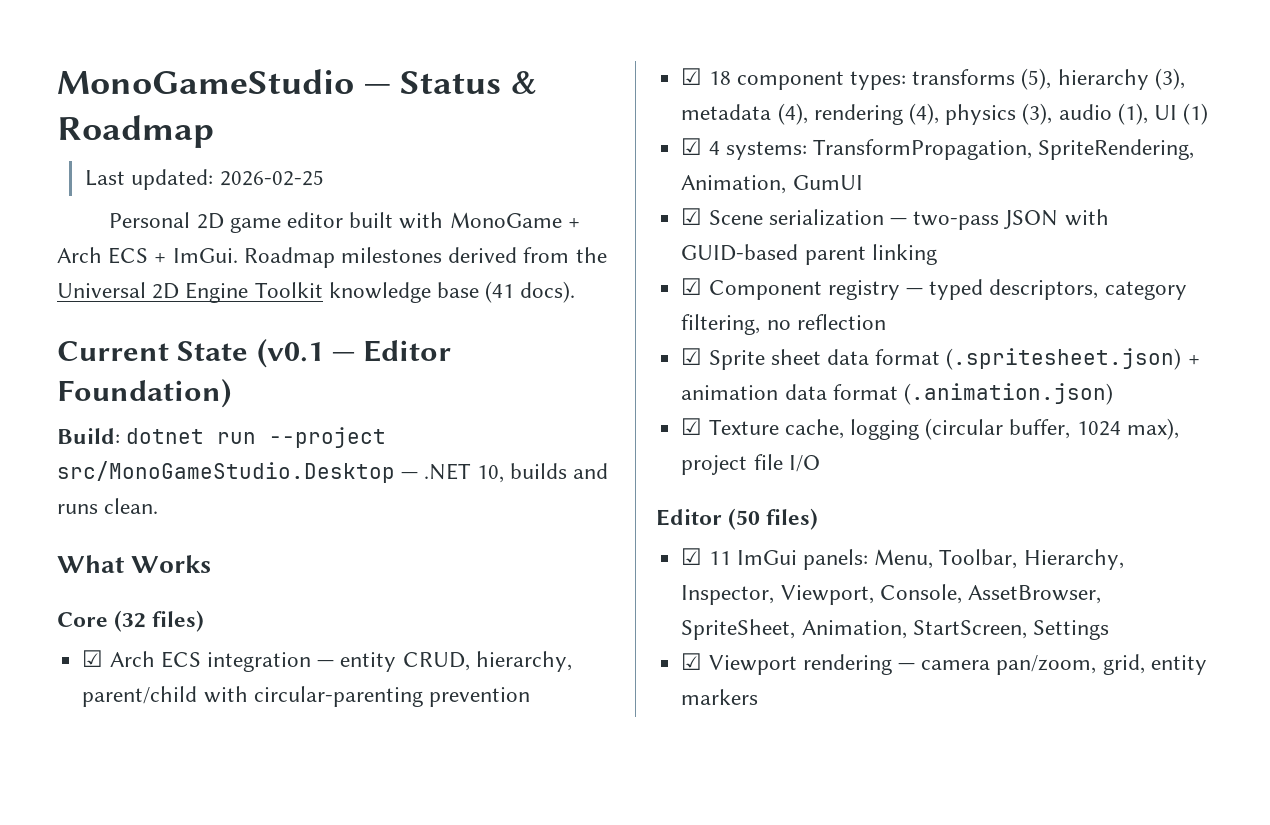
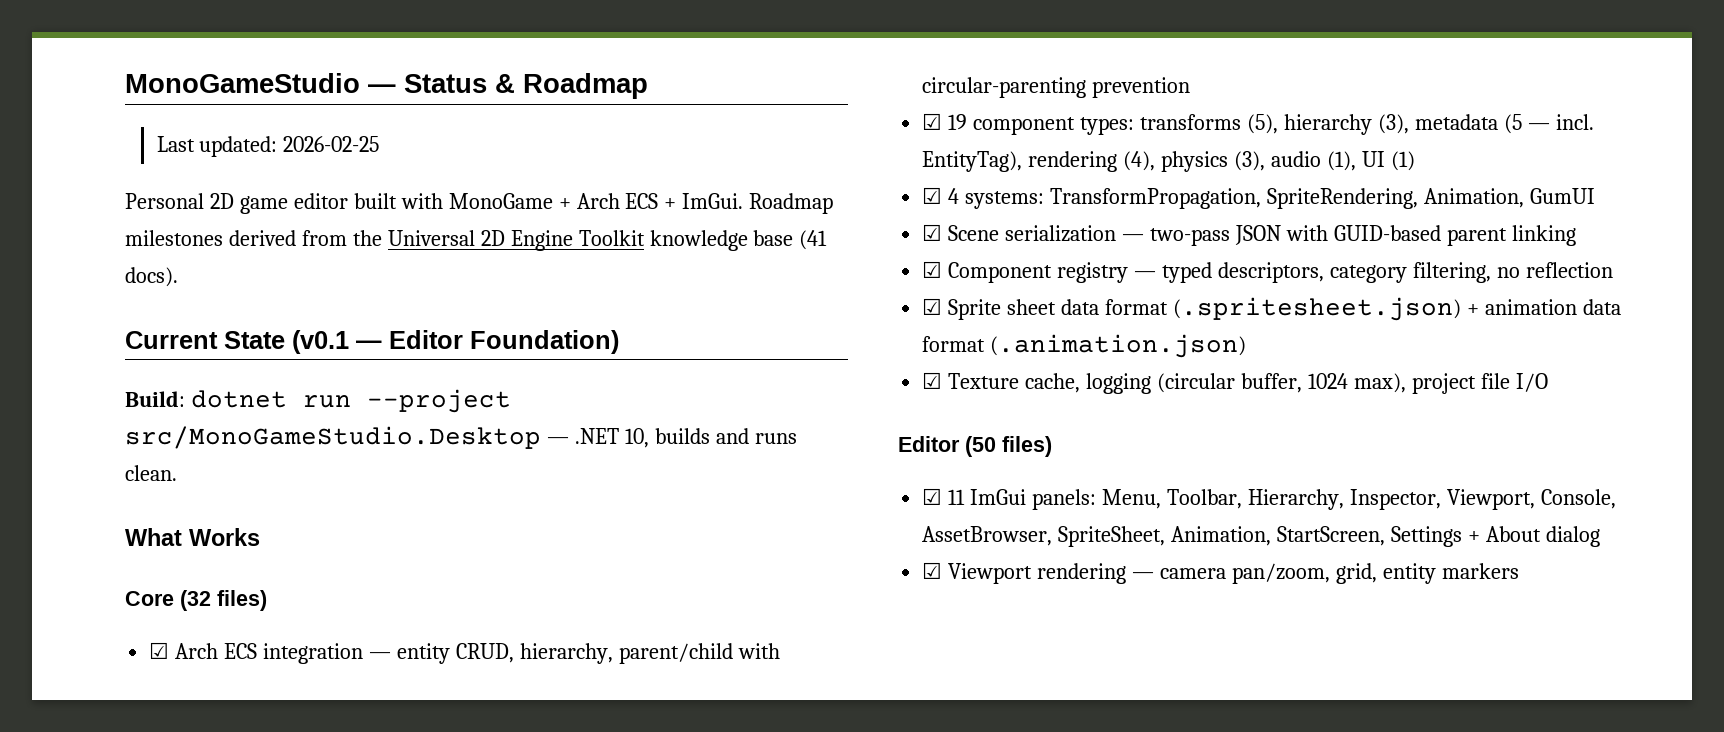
[708,71,731,85] 18 -> [948,114,968,130] 19
[777,103,808,125] (4), -> [1503,114,1594,134] [922,151,1023,172] (5 — incl. EntityTag),
(1109, 630) none -> [1467,526,1600,547] + About dialog

